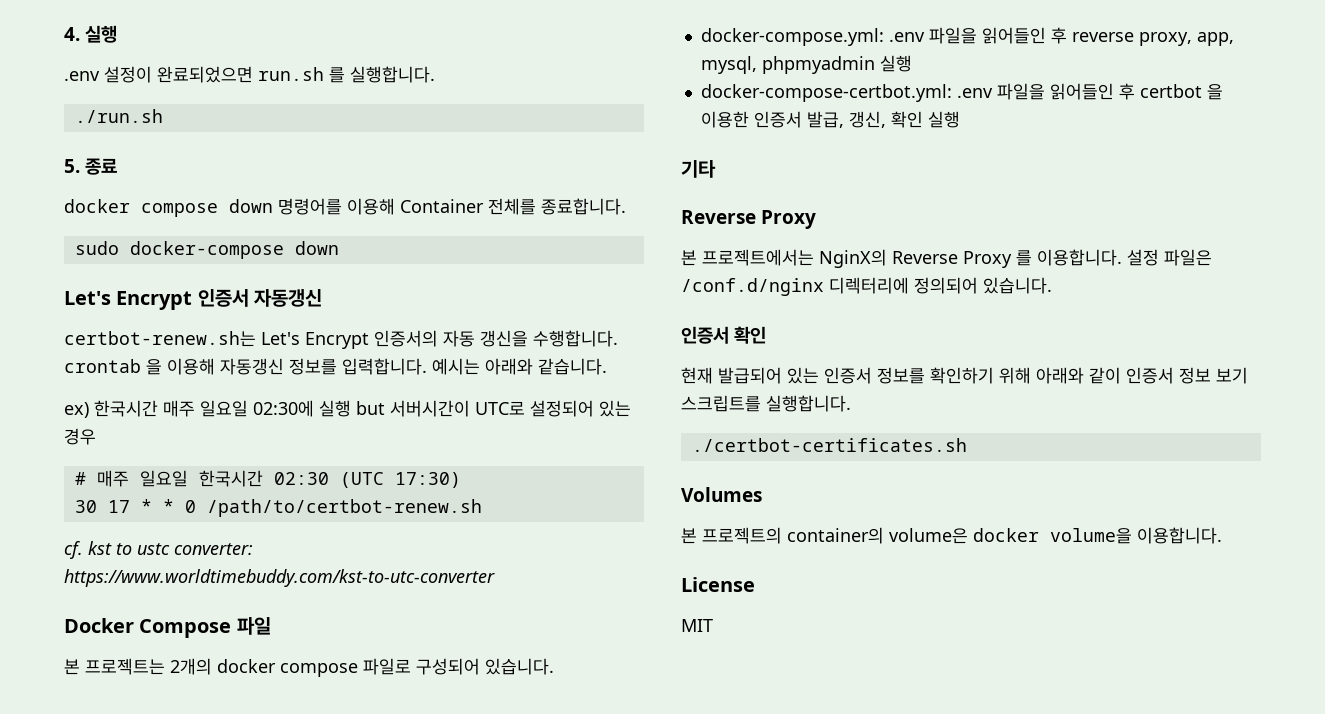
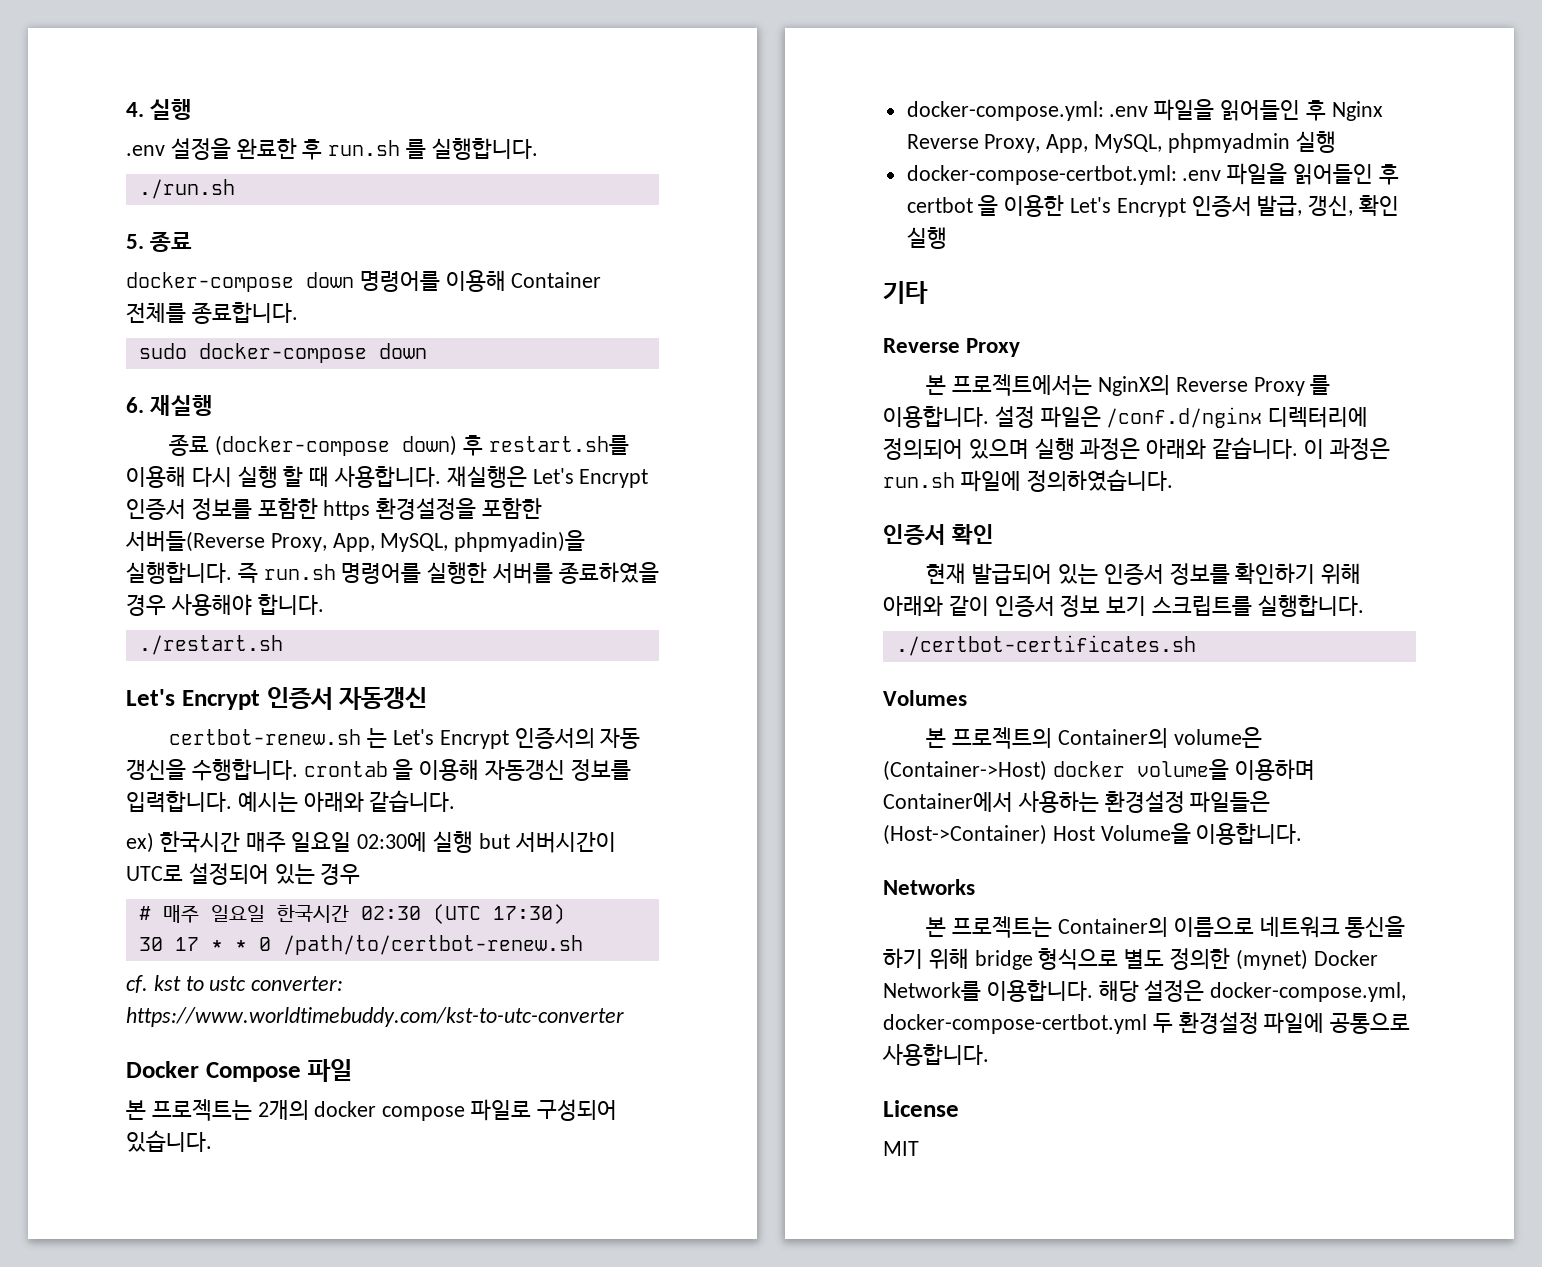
[104,66,253,83] 설정이 완료되었으면 -> [170,138,323,160] 설정을 완료한 후
[64,199,218,217] docker compose -> [126,272,294,292] docker-compose
(339, 248) none -> [126,395,214,416] [169,434,629,456] [126,466,649,488] [126,498,543,520] [125,530,586,552] [126,562,659,584] [126,594,324,616] [138,635,283,655] // 6. 재실행 // 종료 (docker-compose down) 후 restart.sh를 이용해 다시 실행 할 때 사용합니다. 재실행은 Let's Encrypt 인증서 정보를 포함한 https 환경설정을 포함한 서버들(Reverse Proxy, App, MySQL, phpmyadin)을 실행합니다. 즉 run.sh 명령어를 실행한 서버를 종료하였을 경우 사용해야 합니다. // ./restart.sh
[64,331,256,347] certbot-renew.sh는 -> [169,728,388,748] certbot-renew.sh 는
[1071,32,1234,46] [700,56,757,74] reverse proxy, app, mysql, -> [1331,101,1383,121] [906,134,1163,153] Nginx Reverse Proxy, App, MySQL,
(749, 119) none -> [1070,197,1186,217] Let's Encrypt
[983,277,1052,294] 있습니다. -> [968,437,1390,460] [883,469,1173,492] 있으며 실행 과정은 아래와 같습니다. 이 과정은 run.sh 파일에 정의하였습니다.
[787,527,1222,544] container의 volume은 docker volume을 이용합니다. -> [1058,727,1262,748] [883,759,1315,781] [883,791,1271,813] [883,823,1303,845] [883,879,975,895] [926,916,1406,938] [883,948,1378,970] [883,980,1407,1002] [883,1012,1411,1034] [882,1044,989,1066] Container의 volume은 (Container->Host) docker volume을 이용하며 Container에서 사용하는 환경설정 파일들은 (Host->Container) Host Volume을 이용합니다. // Networks // 본 프로젝트는 Container의 이름으로 네트워크 통신을 하기 위해 bridge 형식으로 별도 정의한 (mynet) Docker Network를 이용합니다. 해당 설정은 docker-compose.yml, docker-compose-certbot.yml 두 환경설정 파일에 공통으로 사용합니다.

